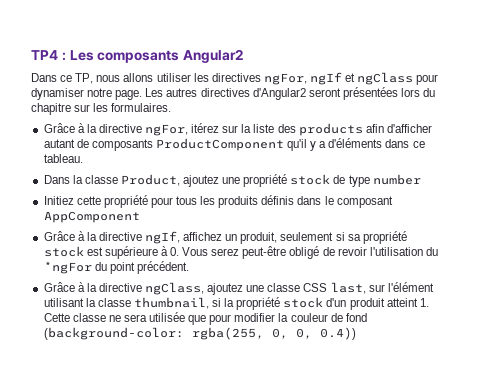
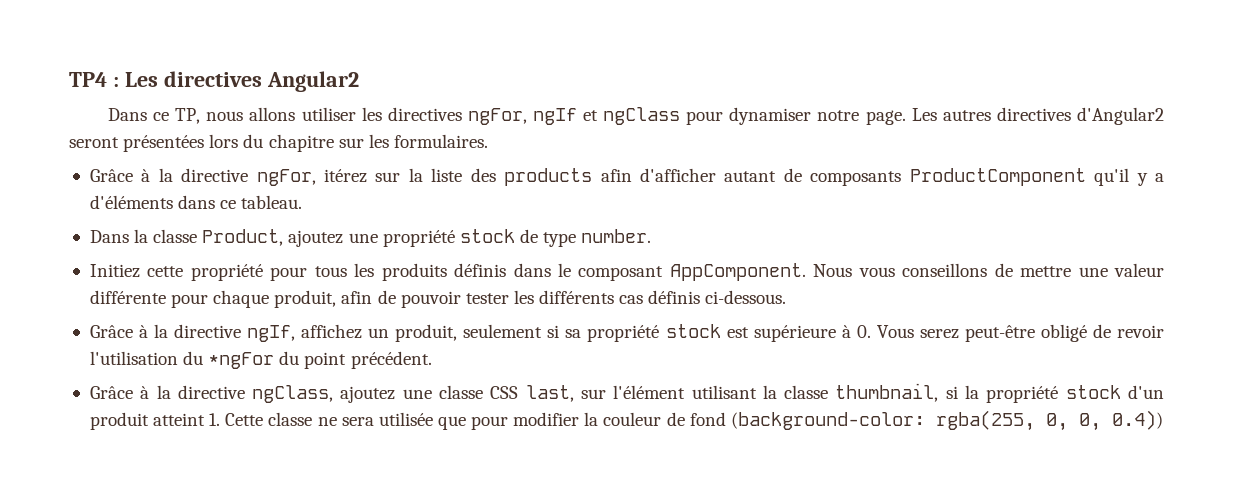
[97,50,180,63] composants -> [163,71,262,87] directives
[372,174,421,185] number -> [581,229,652,243] number.
[43,211,140,223] AppComponent -> [669,263,1165,281] [89,290,787,308] AppComponent. Nous vous conseillons de mettre une valeur différente pour chaque produit, afin de pouvoir tester les différents cas définis ci-dessous.

